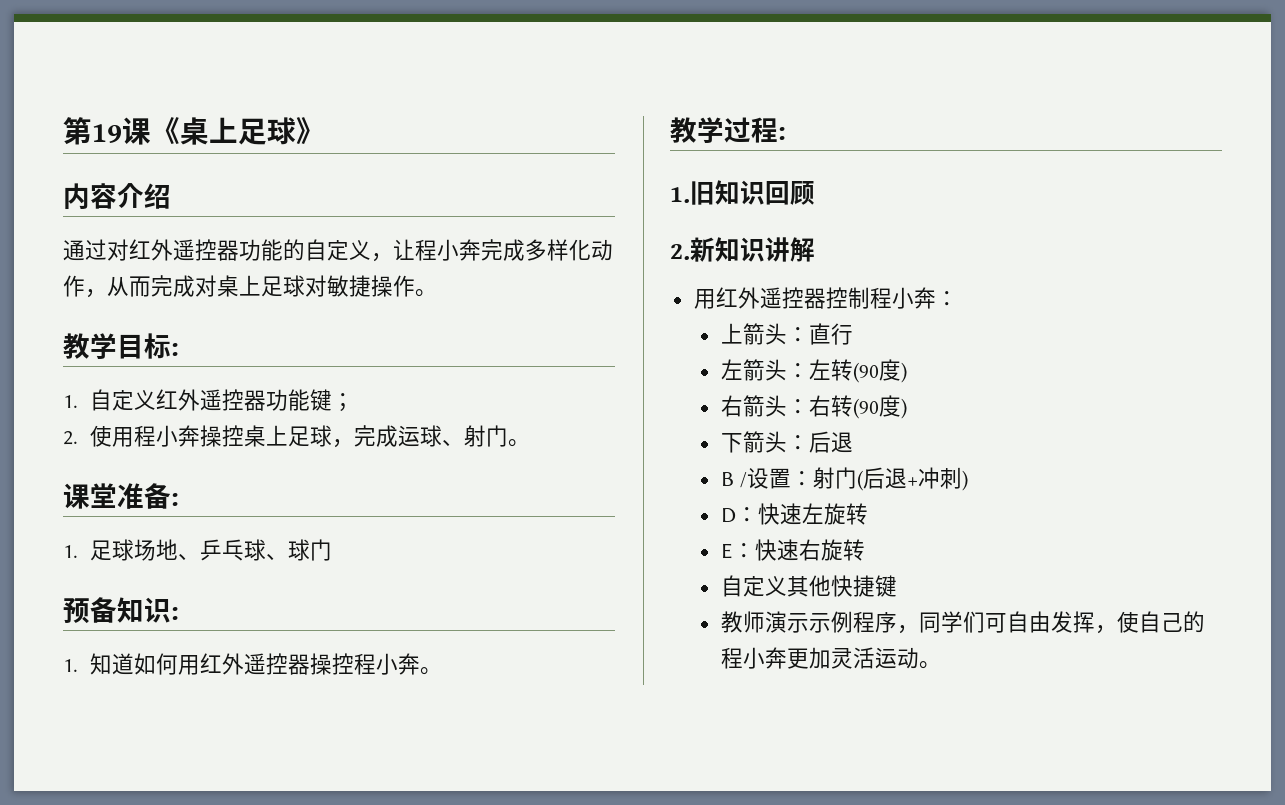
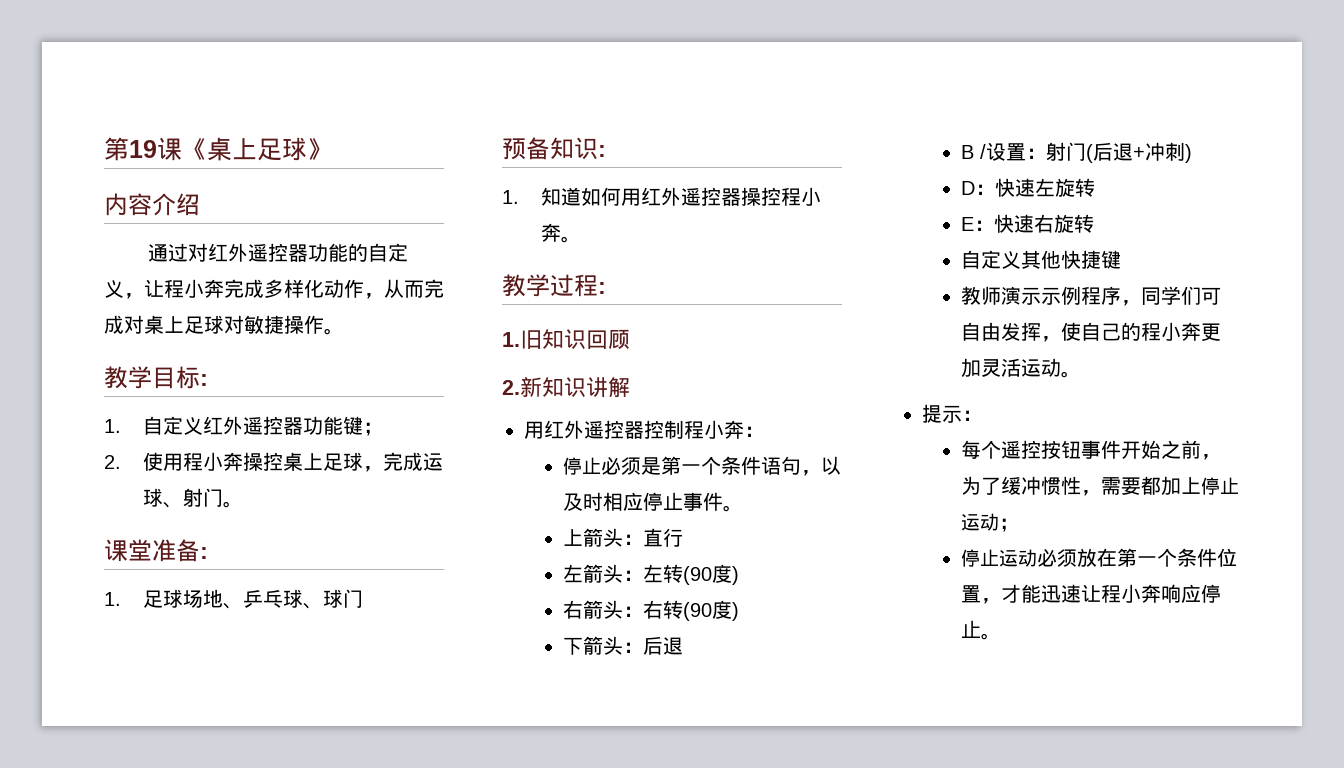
(958, 298) none -> [563,456,842,476] [563,492,744,512] // 停止必须是第一个条件语句，以及时相应停止事件。
(941, 665) none -> [922,404,982,423] [961,440,1222,460] [961,476,1240,496] [961,513,1020,532] [961,548,1238,567] [961,584,1222,604] [961,620,1002,640] // 提示： // 每个遥控按钮事件开始之前，为了缓冲惯性，需要都加上停止运动； // 停止运动必须放在第一个条件位置，才能迅速让程小奔响应停止。

